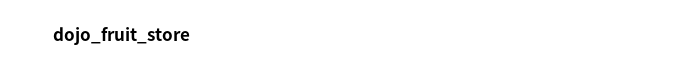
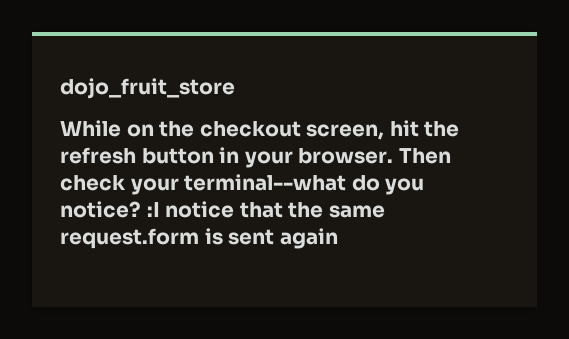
(190, 36) none -> [60,120,460,140] [60,147,451,168] [60,174,425,195] [60,201,385,218] [60,228,338,249] // While on the checkout screen, hit the refresh button in your browser. Then check your terminal--what do you notice? :I notice that the same request.form is sent again

